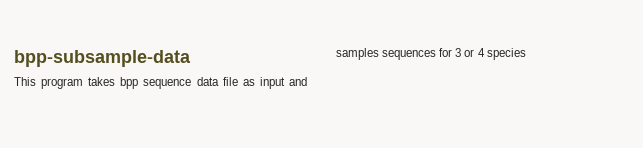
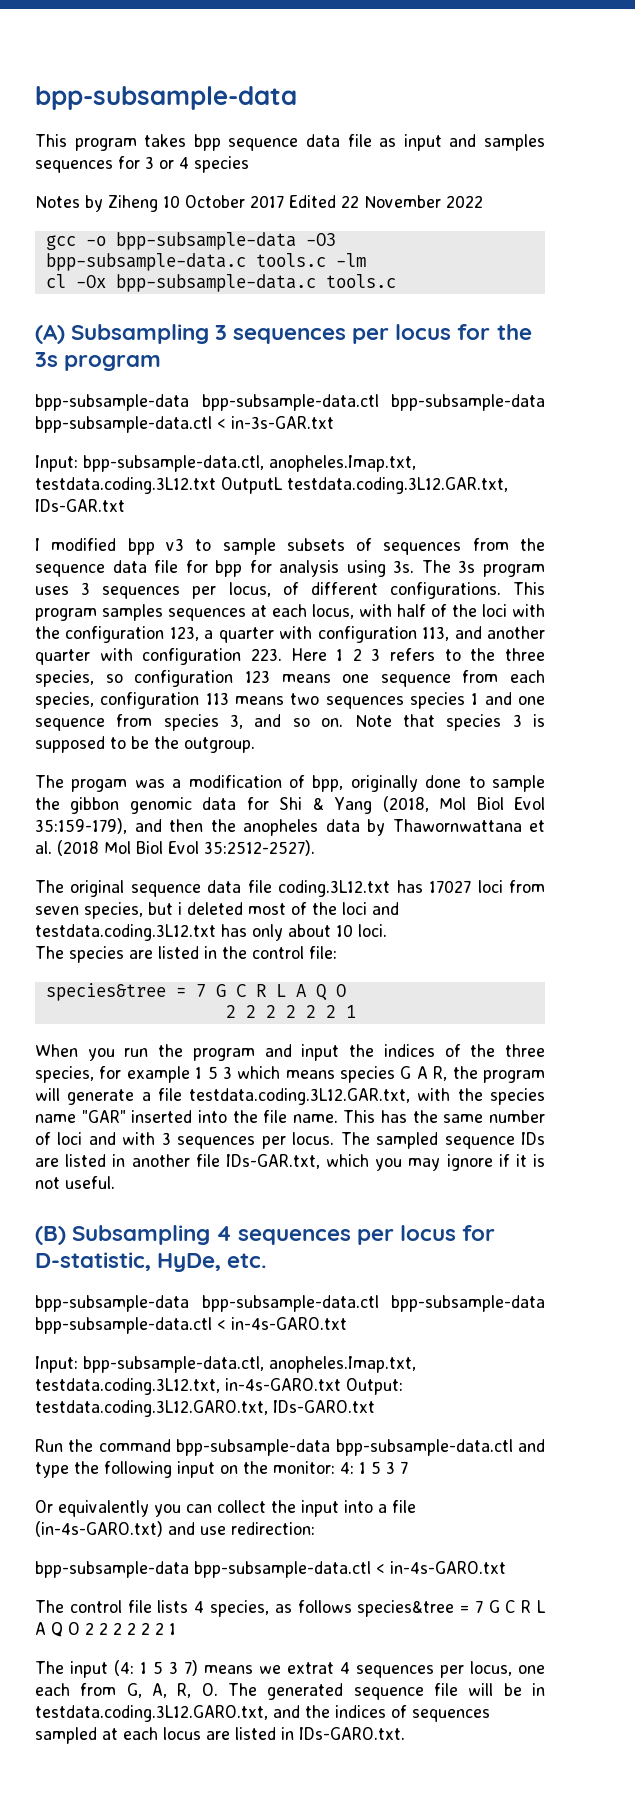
(526, 54) none -> [35,195,483,212] [45,232,336,250] [45,253,366,271] [45,274,396,292] [35,324,532,344] [35,352,162,371] [35,394,545,411] [35,416,334,433] [35,455,416,472] [35,477,508,494] [35,499,125,512] [35,538,546,555] [35,560,545,577] [35,582,545,599] [35,604,545,621] [35,626,546,643] [35,648,545,665] [35,670,545,687] [35,692,545,709] [35,714,545,731] [35,736,255,753] [35,775,545,792] [35,796,546,814] [35,818,545,836] [35,840,315,856] [35,880,546,897] [35,902,399,919] [35,924,387,941] [35,946,337,963] [45,983,346,1001] [225,1005,356,1018] [35,1044,546,1061] [35,1066,545,1083] [35,1088,545,1105] [35,1110,545,1123] [35,1132,545,1149] [35,1154,546,1171] [35,1176,115,1189] [35,1225,496,1245] [35,1252,268,1272] [35,1295,545,1312] [35,1317,347,1334] [35,1356,416,1373] [35,1378,403,1395] [35,1400,375,1417] [35,1439,545,1456] [35,1461,408,1478] [35,1500,416,1517] [35,1521,315,1537] [35,1561,506,1578] [35,1600,546,1617] [35,1622,176,1637] [35,1660,545,1678] [35,1683,545,1700] [35,1705,490,1722] [35,1727,405,1744] // Notes by Ziheng 10 October 2017 Edited 22 November 2022 // gcc -o bpp-subsample-data -O3 bpp-subsample-data.c tools.c -lm // cl -Ox bpp-subsample-data.c tools.c // (A) Subsampling 3 sequences per locus for the 3s program // bpp-subsample-data bpp-subsample-data.ctl bpp-subsample-data bpp-subsample-data.ctl < in-3s-GAR.txt // Input: bpp-subsample-data.ctl, anopheles.Imap.txt, testdata.coding.3L12.txt OutputL testdata.coding.3L12.GAR.txt, IDs-GAR.txt // I modified bpp v3 to sample subsets of sequences from the sequence data file for bpp for analysis using 3s. The 3s program uses 3 sequences per locus, of different configurations. This program samples sequences at each locus, with half of the loci with the configuration 123, a quarter with configuration 113, and another quarter with configuration 223. Here 1 2 3 refers to the three species, so configuration 123 means one sequence from each species, configuration 113 means two sequences species 1 and one sequence from species 3, and so on. Note that species 3 is supposed to be the outgroup. // The progam was a modification of bpp, originally done to sample the gibbon genomic data for Shi & Yang (2018, Mol Biol Evol 35:159-179), and then the anopheles data by Thawornwattana et al. (2018 Mol Biol Evol 35:2512-2527). // The original sequence data file coding.3L12.txt has 17027 loci from seven species, but i deleted most of the loci and testdata.coding.3L12.txt has only about 10 loci. // The species are listed in the control file: // species&tree = 7 G C R L A Q O // 2 2 2 2 2 2 1 // When you run the program and input the indices of the three species, for example 1 5 3 which means species G A R, the program will generate a file testdata.coding.3L12.GAR.txt, with the species name "GAR" inserted into the file name. This has the same number of loci and with 3 sequences per locus. The sampled sequence IDs are listed in another file IDs-GAR.txt, which you may ignore if it is not useful. // (B) Subsampling 4 sequences per locus for D-statistic, HyDe, etc. // bpp-subsample-data bpp-subsample-data.ctl bpp-subsample-data bpp-subsample-data.ctl < in-4s-GARO.txt // Input: bpp-subsample-data.ctl, anopheles.Imap.txt, testdata.coding.3L12.txt, in-4s-GARO.txt Output: testdata.coding.3L12.GARO.txt, IDs-GARO.txt // Run the command bpp-subsample-data bpp-subsample-data.ctl and type the following input on the monitor: 4: 1 5 3 7 // Or equivalently you can collect the input into a file (in-4s-GARO.txt) and use redirection: // bpp-subsample-data bpp-subsample-data.ctl < in-4s-GARO.txt // The control file lists 4 species, as follows species&tree = 7 G C R L A Q O 2 2 2 2 2 2 1 // The input (4: 1 5 3 7) means we extrat 4 sequences per locus, one each from G, A, R, O. The generated sequence file will be in testdata.coding.3L12.GARO.txt, and the indices of sequences sampled at each locus are listed in IDs-GARO.txt.

